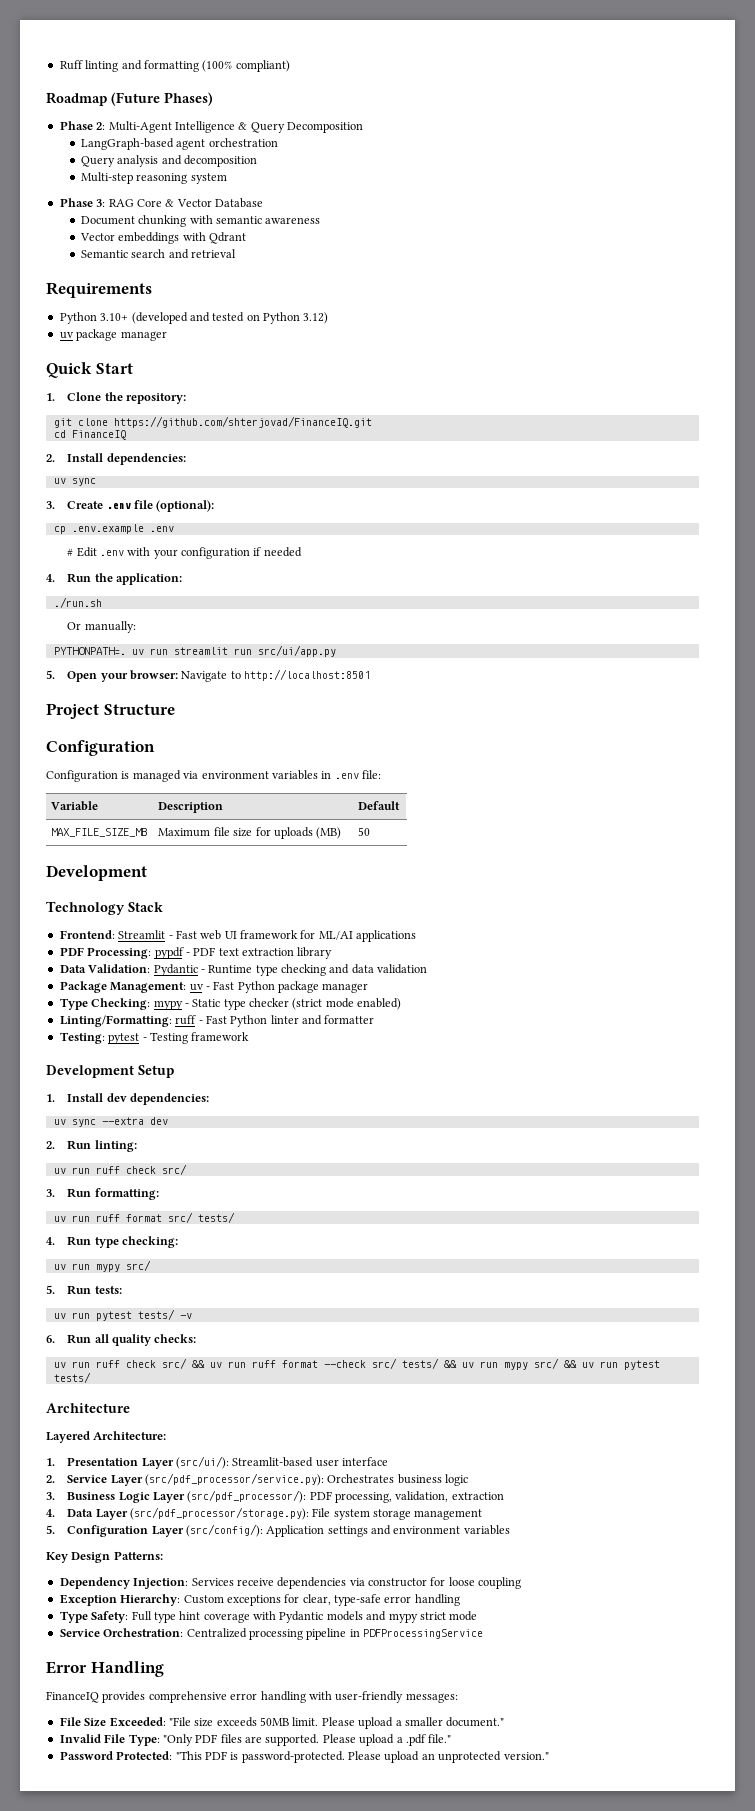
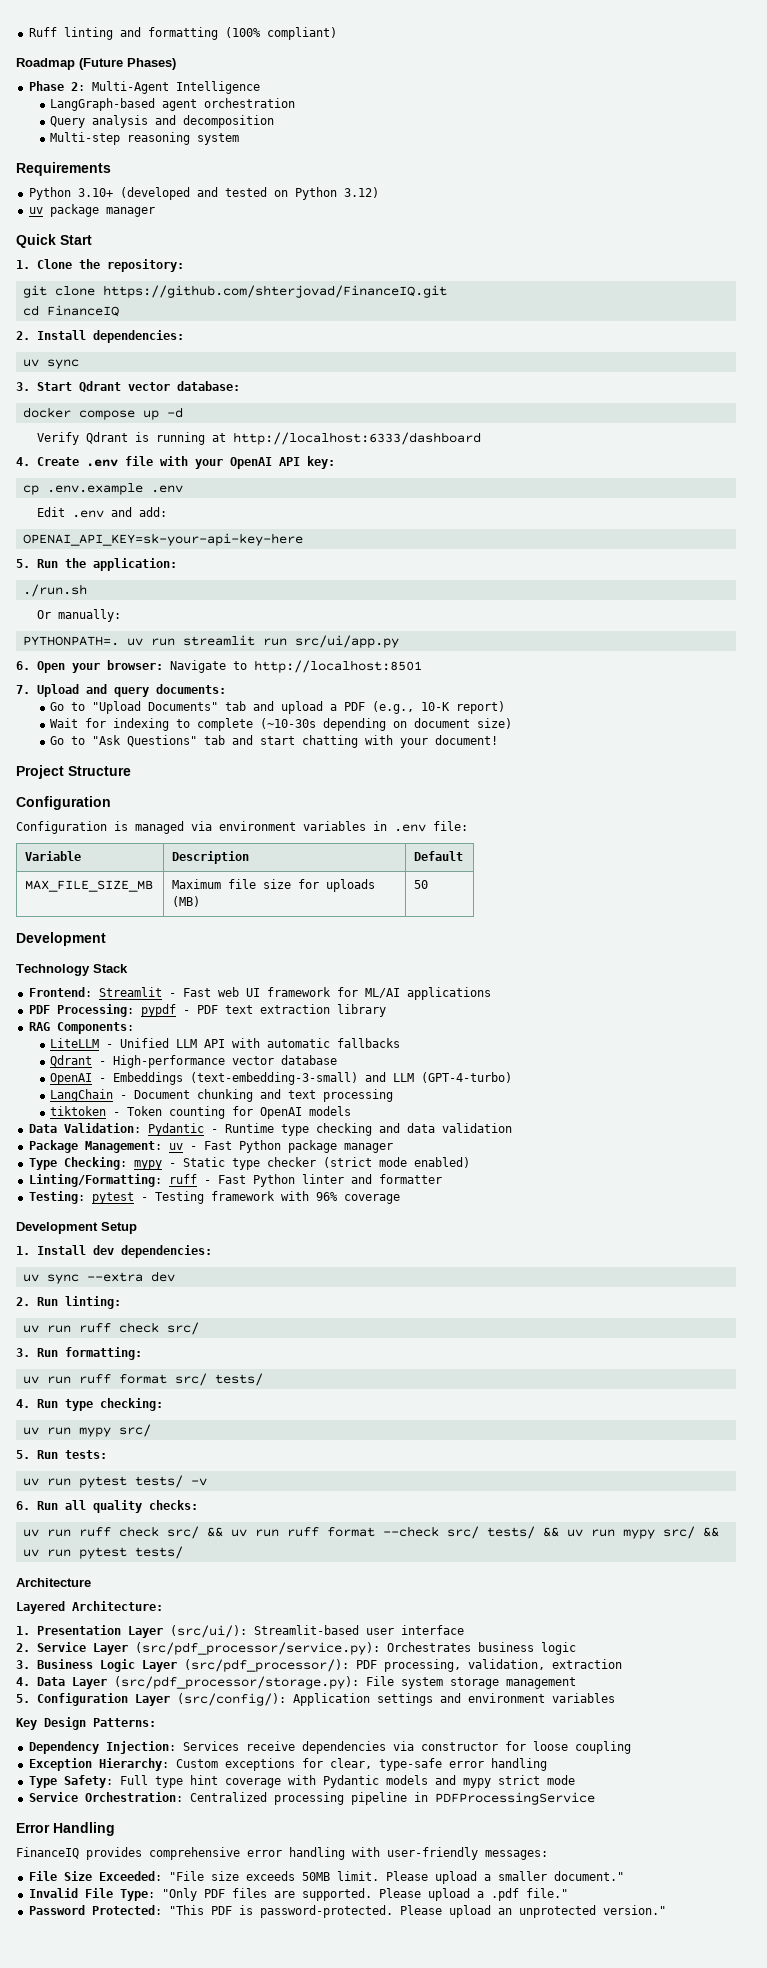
[238,122,363,133] & Query Decomposition -> (260, 87) none
[59,198,263,208] [80,215,321,227] [79,232,246,244] [80,249,236,259] // Phase 3: RAG Core & Vector Database // Document chunking with semantic awareness // Vector embeddings with Qdrant // Semantic search and retrieval -> (240, 139) none
[67,500,215,512] Create .env file (optional): -> [37,381,241,392] [22,407,183,420] [37,432,482,445] [16,456,336,469] Start Qdrant vector database: // docker compose up -d // Verify Qdrant is running at http://localhost:6333/dashboard // 4. Create .env file with your OpenAI API key:
[67,548,74,556] # -> (183, 489) none
[127,547,302,559] [46,574,55,582] with your configuration if needed // 4. -> [111,507,168,517] [22,533,303,546] [16,559,30,568] and add: // OPENAI_API_KEY=sk-your-api-key-here // 5.
[46,670,55,679] 5. -> [16,661,30,670] 6.
(370, 675) none -> [16,684,227,697] [50,701,506,714] [50,718,513,731] [50,735,499,748] // 7. Upload and query documents: // Go to "Upload Documents" tab and upload a PDF (e.g., 10-K report) // Wait for indexing to complete (~10-30s depending on document size) // Go to "Ask Questions" tab and start chatting with your document!
(333, 953) none -> [28,1022,134,1034] [50,1038,401,1048] [50,1055,338,1068] [50,1072,513,1085] [50,1089,394,1102] [50,1106,352,1119] // RAG Components: // LiteLLM - Unified LLM API with automatic fallbacks // Qdrant - High-performance vector database // OpenAI - Embeddings (text-embedding-3-small) and LLM (GPT-4-turbo) // LangChain - Document chunking and text processing // tiktoken - Token counting for OpenAI models
(250, 1036) none -> [280,1191,400,1204] with 96% coverage

